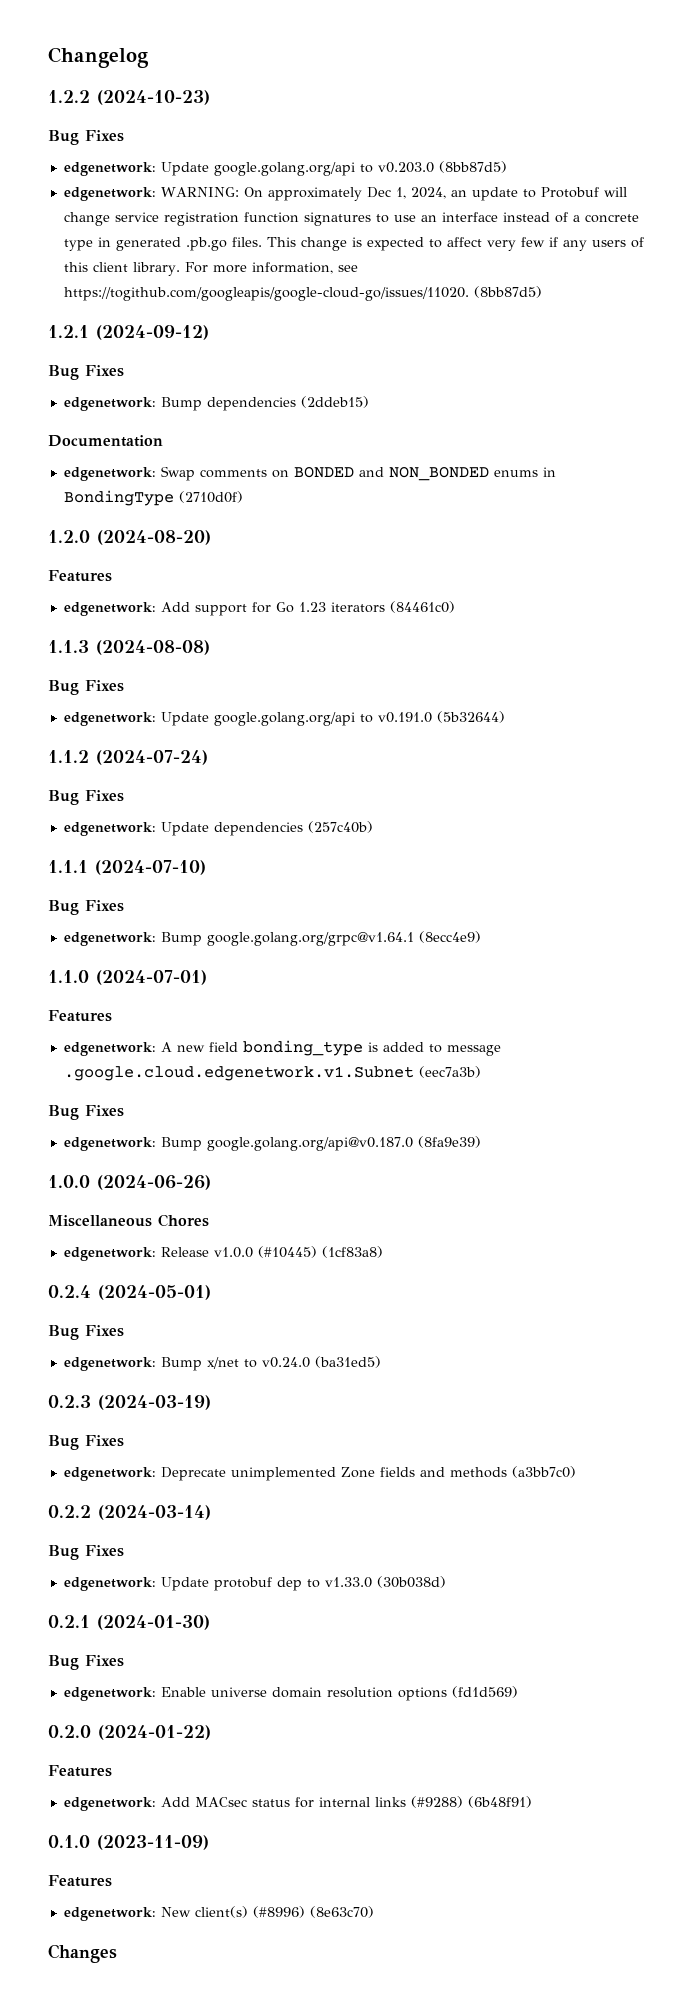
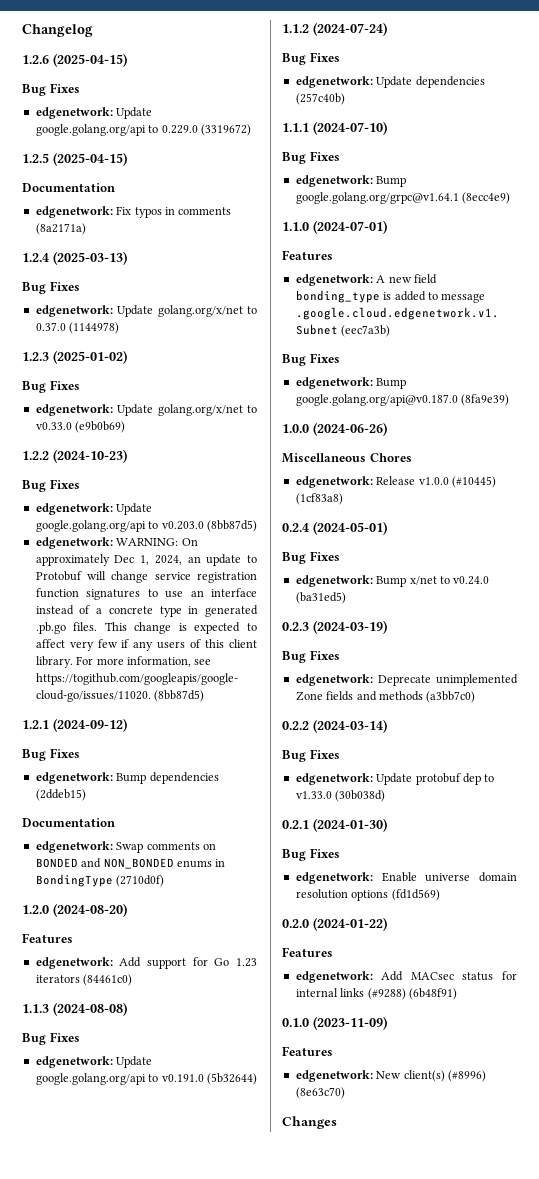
(149, 57) none -> [22,53,127,67] [22,83,80,96] [35,107,153,119] [35,124,251,136] [22,152,127,166] [22,183,115,192] [35,206,232,218] [35,223,86,235] [22,251,127,265] [22,281,80,294] [35,305,257,317] [35,322,120,334] [22,350,127,364] [22,380,80,393] [35,404,257,416] [35,421,126,433] // 1.2.6 (2025-04-15) // Bug Fixes // edgenetwork: Update google.golang.org/api to 0.229.0 (3319672) // 1.2.5 (2025-04-15) // Documentation // edgenetwork: Fix typos in comments (8a2171a) // 1.2.4 (2025-03-13) // Bug Fixes // edgenetwork: Update golang.org/x/net to 0.37.0 (1144978) // 1.2.3 (2025-01-02) // Bug Fixes // edgenetwork: Update golang.org/x/net to v0.33.0 (e9b0b69)

